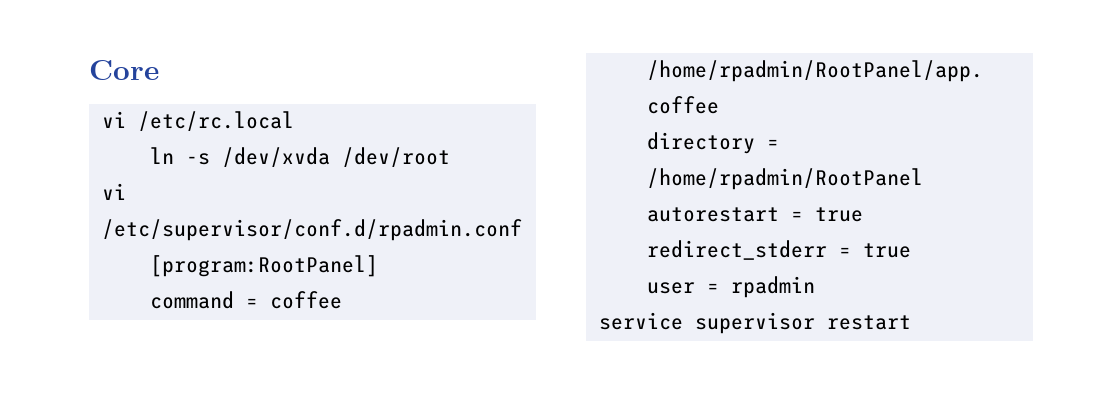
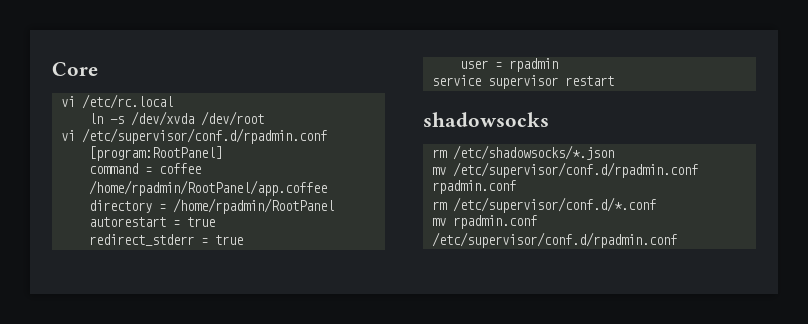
(911, 322) none -> [423,112,549,127] [432,145,615,160] [432,162,699,178] [432,180,517,194] [432,197,657,213] [432,215,538,229] [432,232,678,248] // shadowsocks // rm /etc/shadowsocks/*.json // mv /etc/supervisor/conf.d/rpadmin.conf rpadmin.conf // rm /etc/supervisor/conf.d/*.conf // mv rpadmin.conf /etc/supervisor/conf.d/rpadmin.conf

